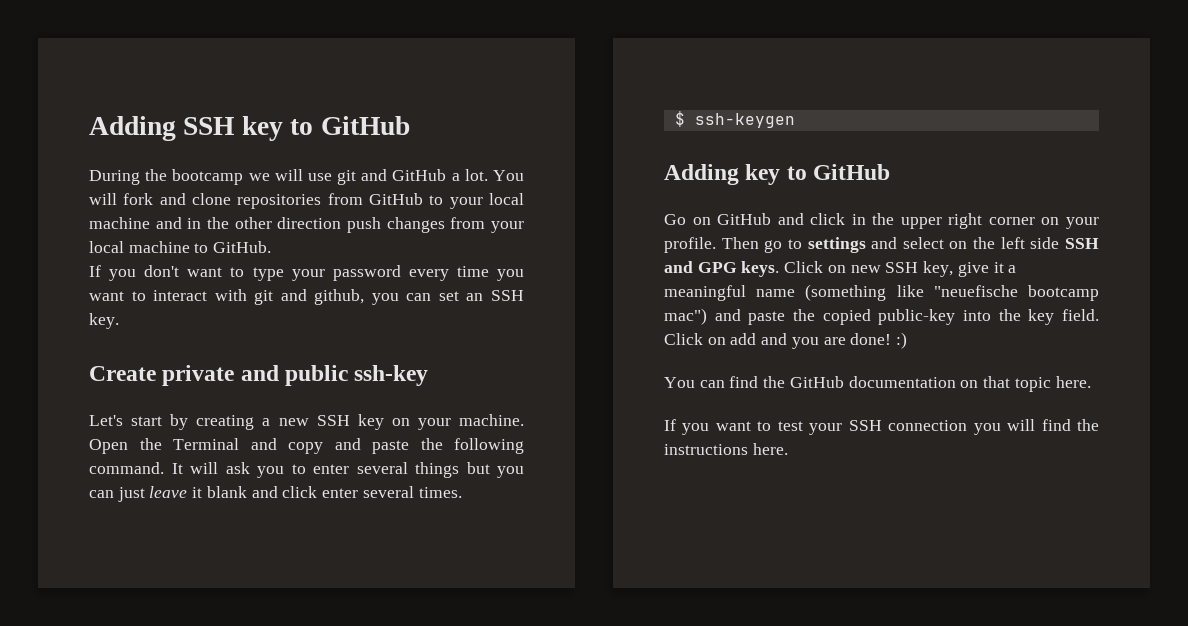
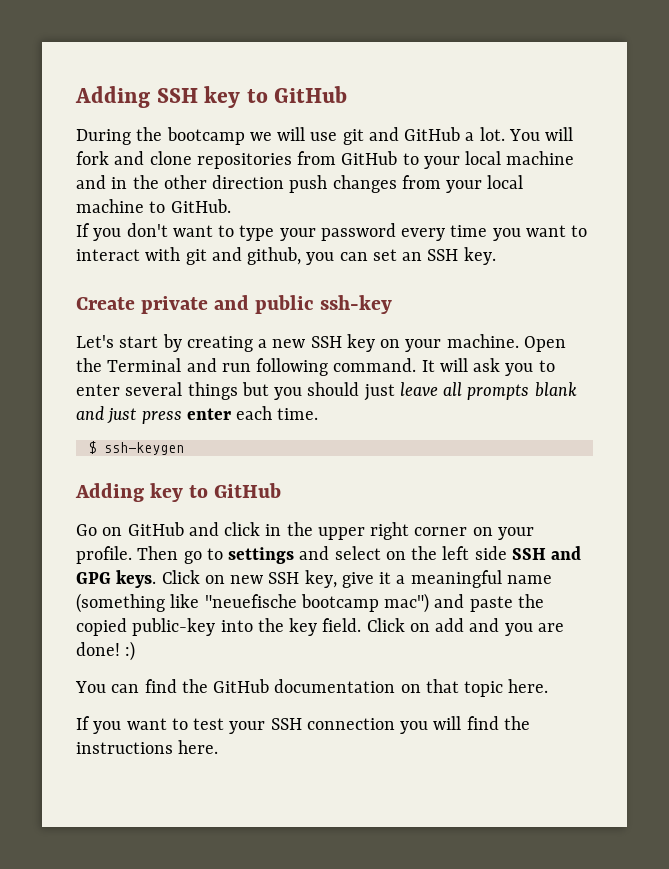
[288,438,443,454] copy and paste the -> [221,363,251,372] run
[89,490,114,498] can -> [307,382,360,396] should
[192,486,462,498] it blank and click enter several times. -> [443,382,577,400] [76,406,319,424] all prompts blank and just press enter each time.

